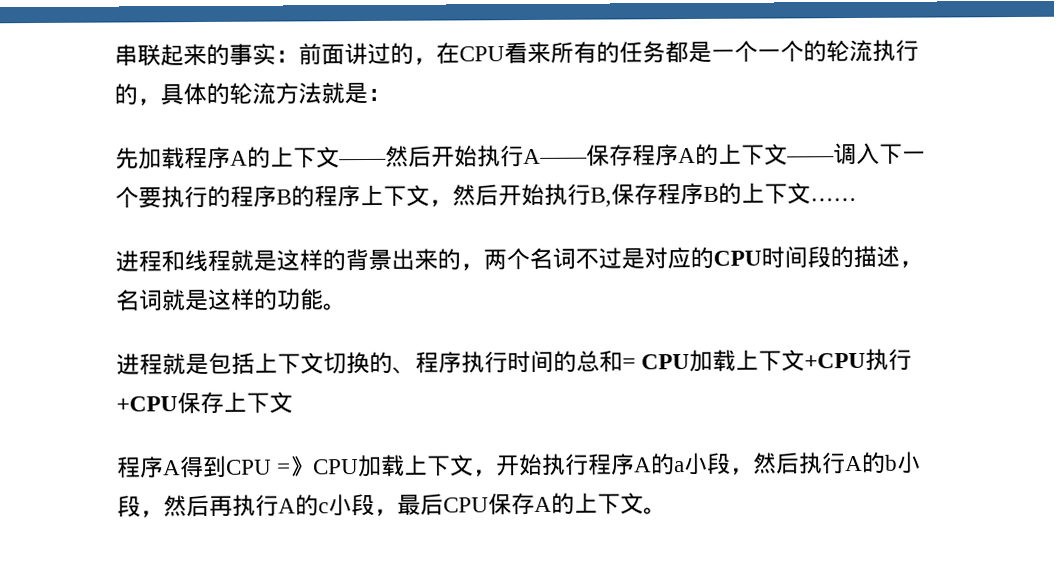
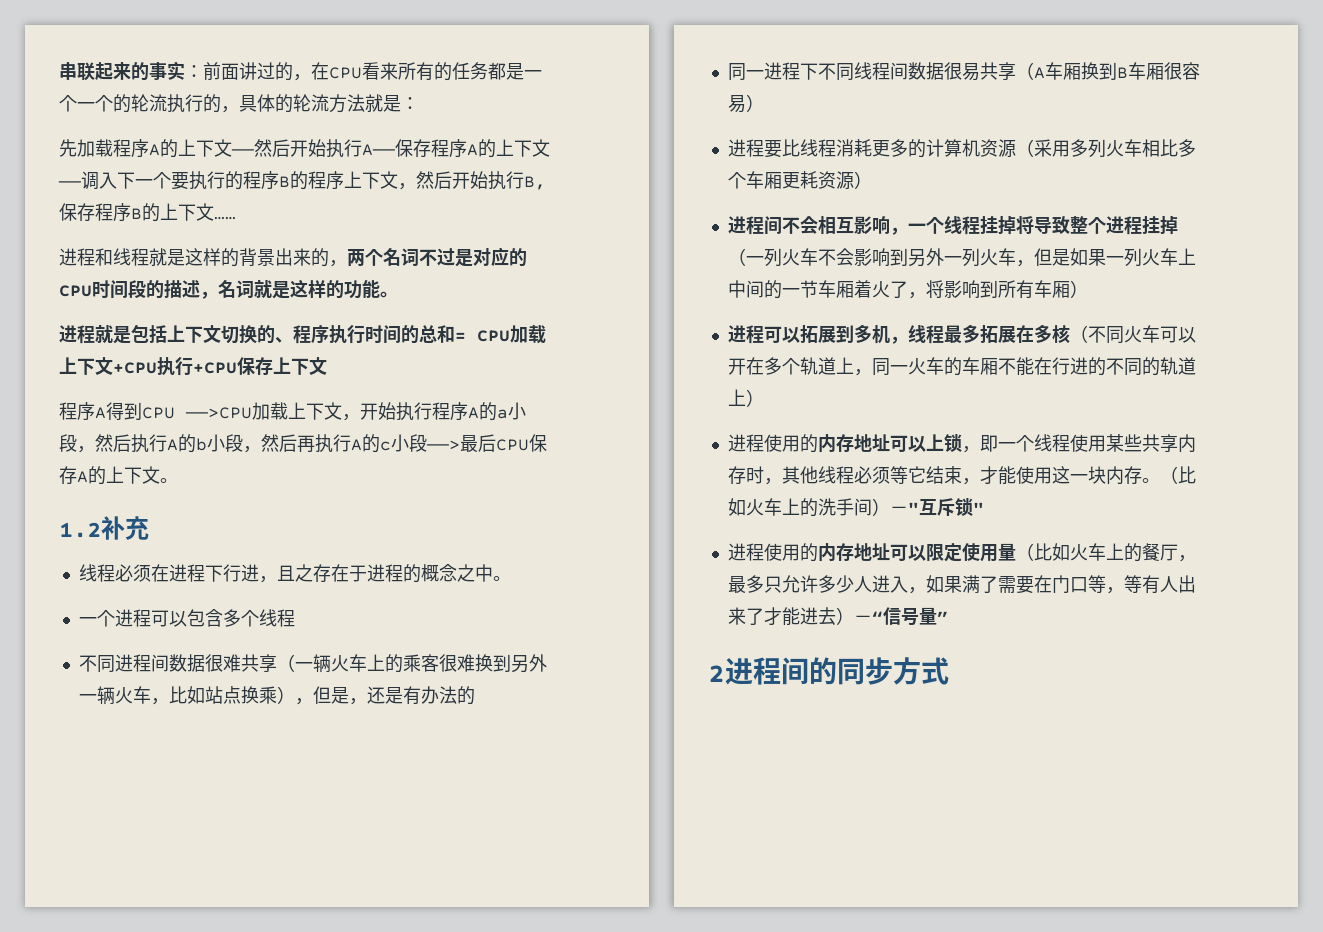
[277,455,360,477] =》CPU -> [185,407,252,419] ——>CPU
[374,508,398,516] ， -> [426,440,460,450] ——>
(667, 511) none -> [59,516,149,540] [78,564,511,583] [78,609,295,627] [78,654,547,673] [78,686,475,705] [727,62,1200,81] [727,94,764,113] [727,139,1196,158] [727,171,872,190] [727,216,1178,235] [727,248,1196,267] [727,280,1088,299] [727,324,1196,344] [727,357,1196,376] [727,389,764,407] [727,434,1196,453] [727,466,1196,485] [727,498,984,517] [727,543,1196,562] [727,575,1196,594] [727,607,948,626] [708,657,949,685] // 1.2补充 // 线程必须在进程下行进，且之存在于进程的概念之中。 // 一个进程可以包含多个线程 // 不同进程间数据很难共享（一辆火车上的乘客很难换到另外一辆火车，比如站点换乘），但是，还是有办法的 // 同一进程下不同线程间数据很易共享（A车厢换到B车厢很容易） // 进程要比线程消耗更多的计算机资源（采用多列火车相比多个车厢更耗资源） // 进程间不会相互影响，一个线程挂掉将导致整个进程挂掉（一列火车不会影响到另外一列火车，但是如果一列火车上中间的一节车厢着火了，将影响到所有车厢） // 进程可以拓展到多机，线程最多拓展在多核（不同火车可以开在多个轨道上，同一火车的车厢不能在行进的不同的轨道上） // 进程使用的内存地址可以上锁，即一个线程使用某些共享内存时，其他线程必须等它结束，才能使用这一块内存。（比如火车上的洗手间）－"互斥锁" // 进程使用的内存地址可以限定使用量（比如火车上的餐厅，最多只允许多少人进入，如果满了需要在门口等，等有人出来了才能进去）－“信号量” // 2进程间的同步方式

